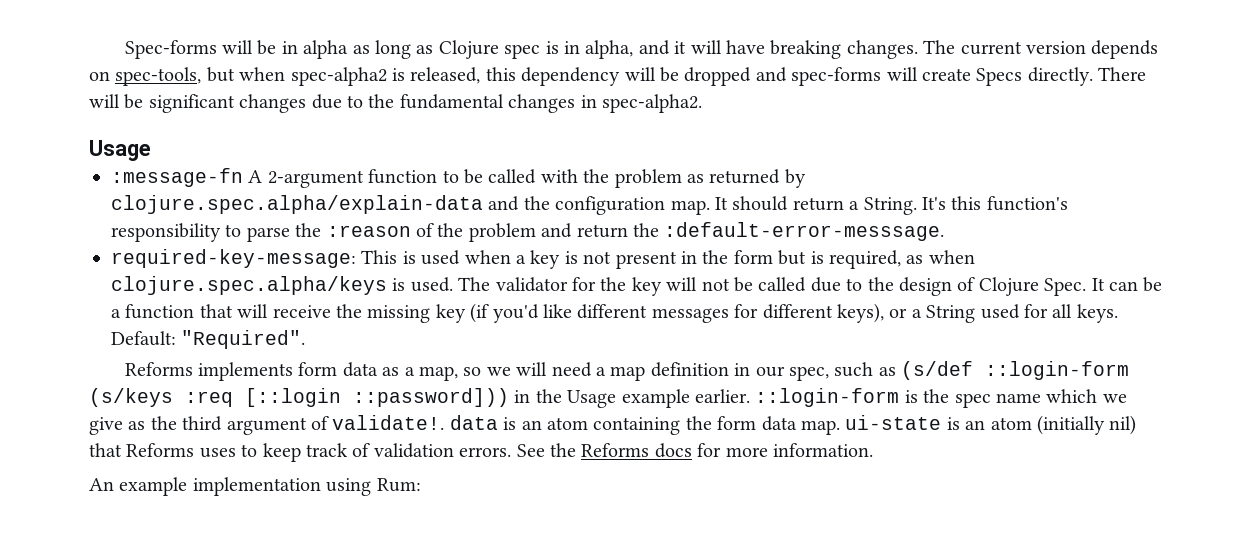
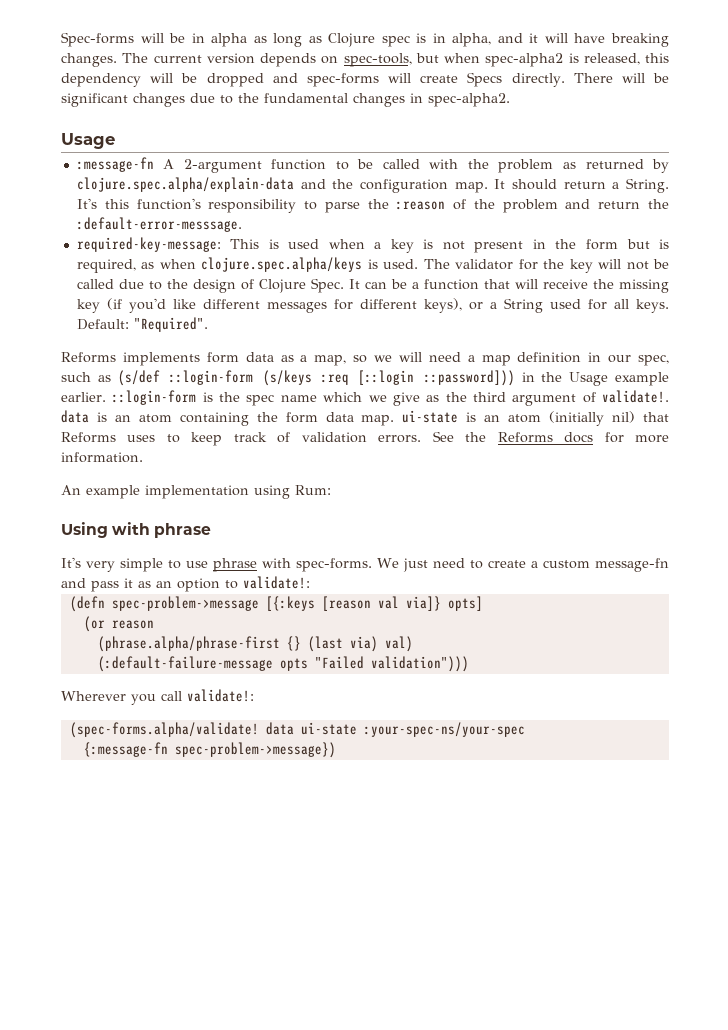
(421, 485) none -> [61,522,212,538] [61,557,669,572] [61,576,310,592] [69,596,483,612] [83,616,154,632] [97,636,413,652] [97,656,469,672] [61,689,254,705] [69,722,525,738] [83,742,336,758] // Using with phrase // It's very simple to use phrase with spec-forms. We just need to create a custom message-fn and pass it as an option to validate!: // (defn spec-problem->message [{:keys [reason val via]} opts] // (or reason // (phrase.alpha/phrase-first {} (last via) val) // (:default-failure-message opts "Failed validation"))) // Wherever you call validate!: // (spec-forms.alpha/validate! data ui-state :your-spec-ns/your-spec // {:message-fn spec-problem->message})

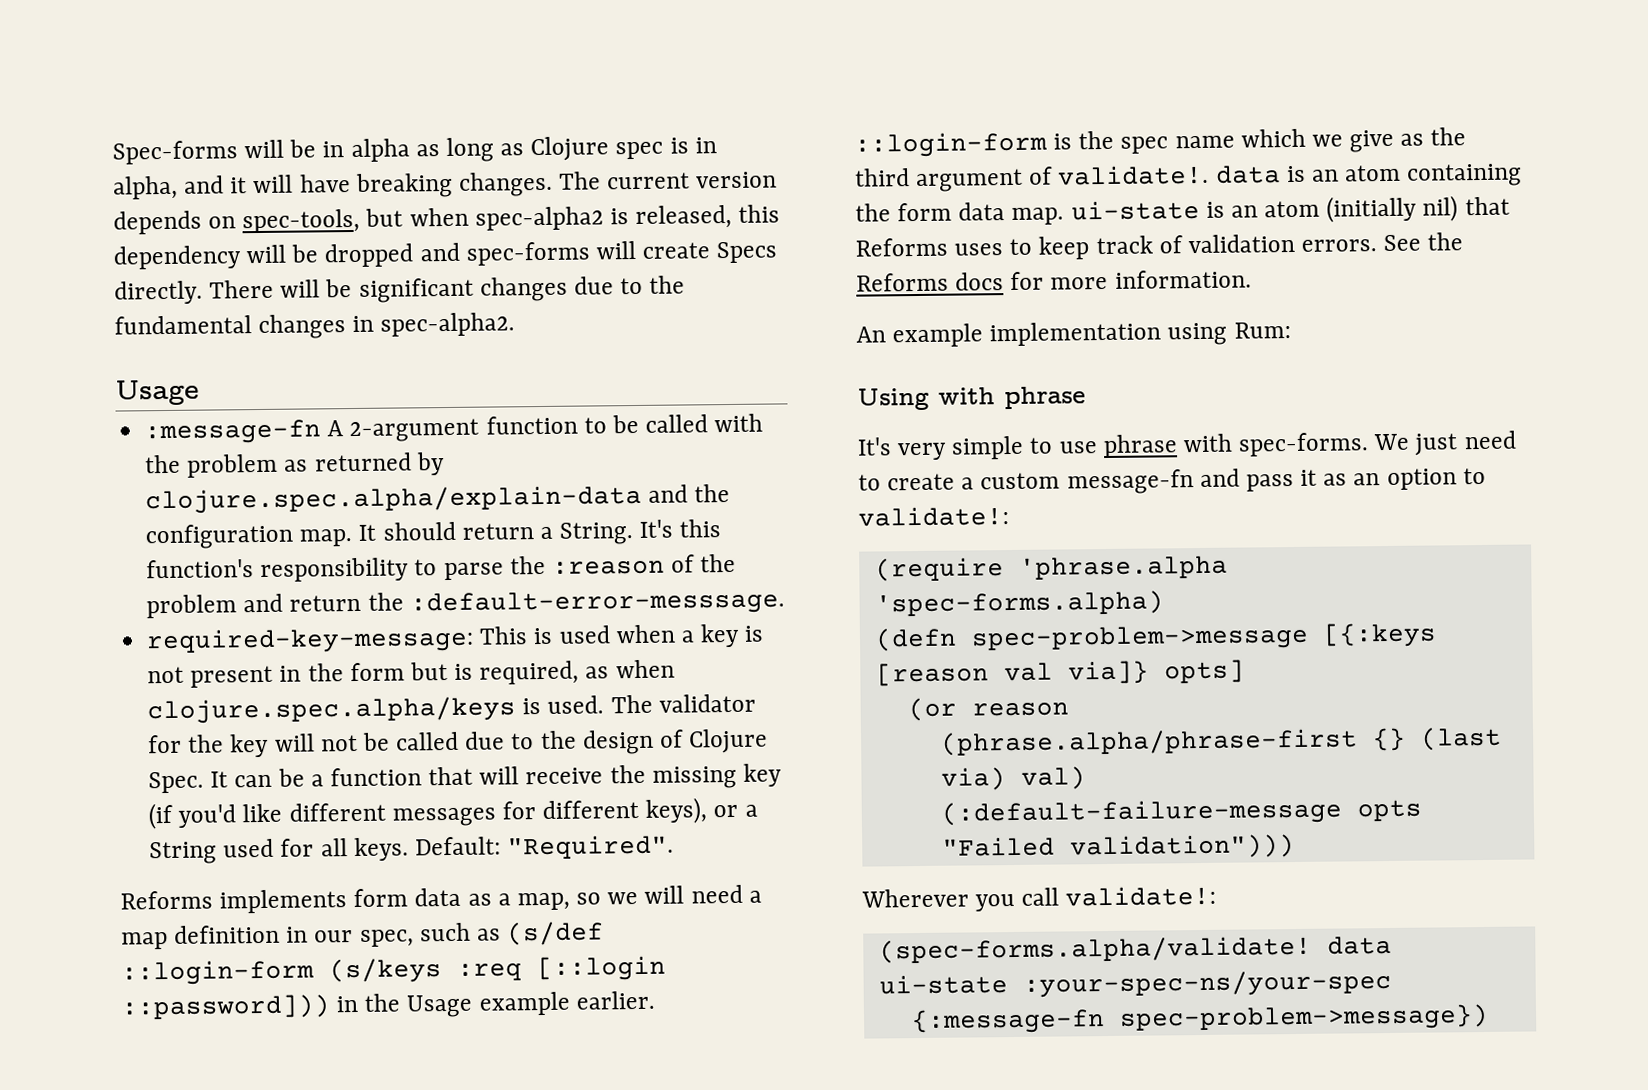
(310, 582) none -> [874,555,1228,582] [874,590,1164,617] // (require 'phrase.alpha 'spec-forms.alpha)

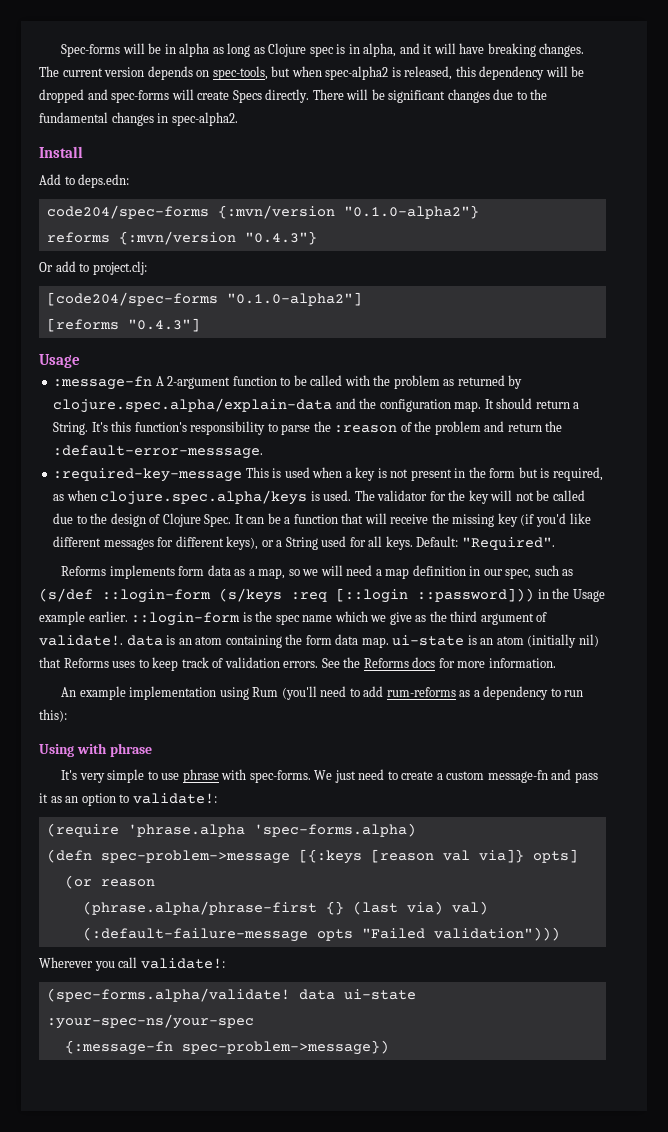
(516, 324) none -> [39,146,83,158] [39,174,130,188] [46,205,479,219] [46,231,317,245] [39,261,147,275] [46,292,362,306] [46,318,200,332] // Install // Add to deps.edn: // code204/spec-forms {:mvn/version "0.1.0-alpha2"} // reforms {:mvn/version "0.4.3"} // Or add to project.clj: // [code204/spec-forms "0.1.0-alpha2"] // [reforms "0.4.3"]
[146,626,475,655] required-key-message: -> [53,468,243,482] :required-key-message
[1233,322,1291,339] Rum: -> [252,686,584,700] [39,709,67,722] Rum (you'll need to add rum-reforms as a dependency to run this):

